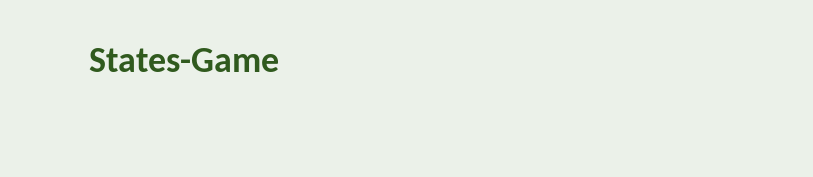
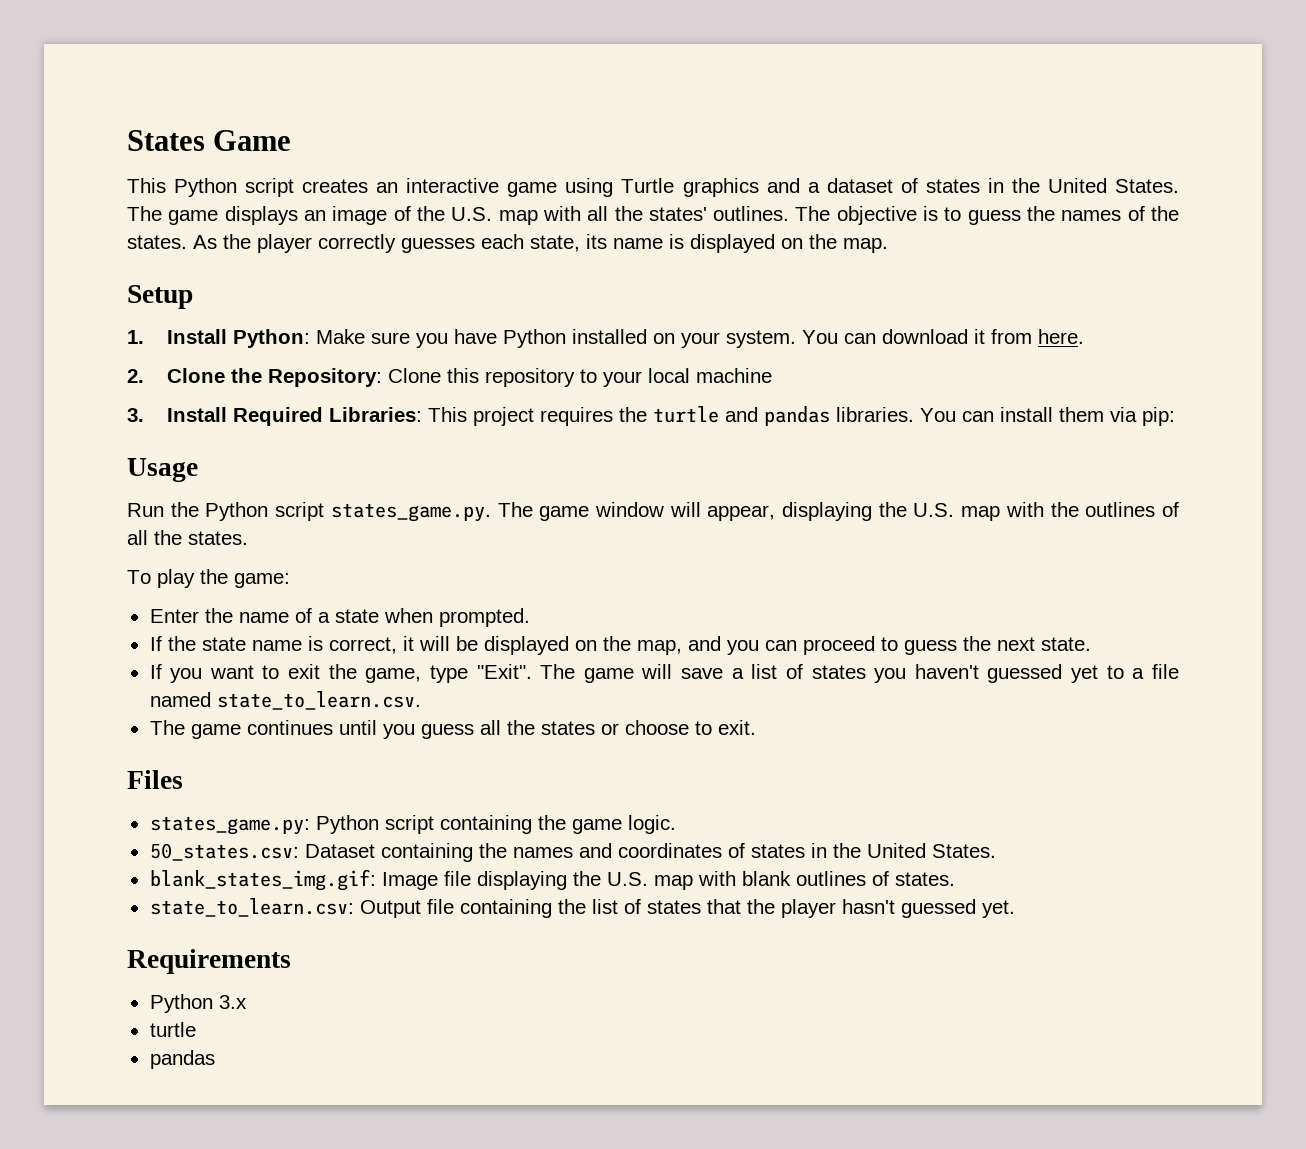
[89,48,279,72] States-Game -> [127,130,292,151] [127,178,1179,197] [127,206,1180,225] [127,234,888,253] [127,285,193,309] [127,329,1085,348] [127,368,773,387] [127,406,1176,426] [127,458,198,482] [127,502,1180,522] [127,530,248,545] [127,569,290,588] [149,608,530,627] [149,636,1091,655] [149,664,1179,683] [149,691,421,710] [149,720,756,739] [127,770,183,789] [149,815,676,835] [149,843,996,862] [149,869,955,891] [149,898,1015,918] [127,949,291,974] [149,994,247,1013] [149,1022,196,1037] [149,1050,215,1069] States Game // This Python script creates an interactive game using Turtle graphics and a dataset of states in the United States. The game displays an image of the U.S. map with all the states' outlines. The objective is to guess the names of the states. As the player correctly guesses each state, its name is displayed on the map. // Setup // 1. Install Python: Make sure you have Python installed on your system. You can download it from here. // 2. Clone the Repository: Clone this repository to your local machine // 3. Install Required Libraries: This project requires the turtle and pandas libraries. You can install them via pip: // Usage // Run the Python script states_game.py. The game window will appear, displaying the U.S. map with the outlines of all the states. // To play the game: // Enter the name of a state when prompted. // If the state name is correct, it will be displayed on the map, and you can proceed to guess the next state. // If you want to exit the game, type "Exit". The game will save a list of states you haven't guessed yet to a file named state_to_learn.csv. // The game continues until you guess all the states or choose to exit. // Files // states_game.py: Python script containing the game logic. // 50_states.csv: Dataset containing the names and coordinates of states in the United States. // blank_states_img.gif: Image file displaying the U.S. map with blank outlines of states. // state_to_learn.csv: Output file containing the list of states that the player hasn't guessed yet. // Requirements // Python 3.x // turtle // pandas

